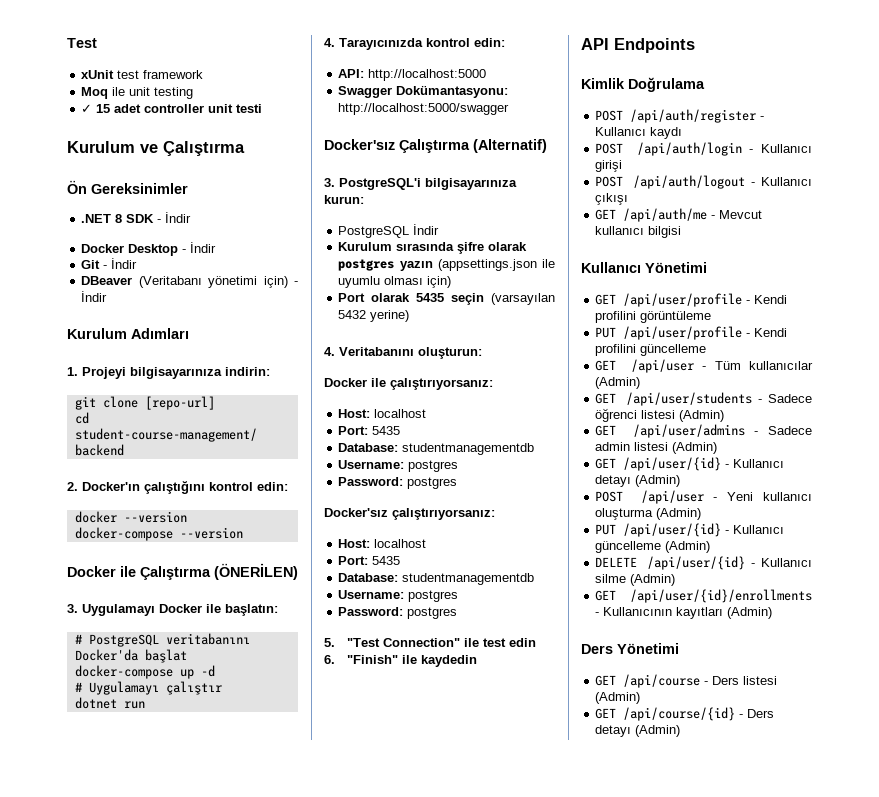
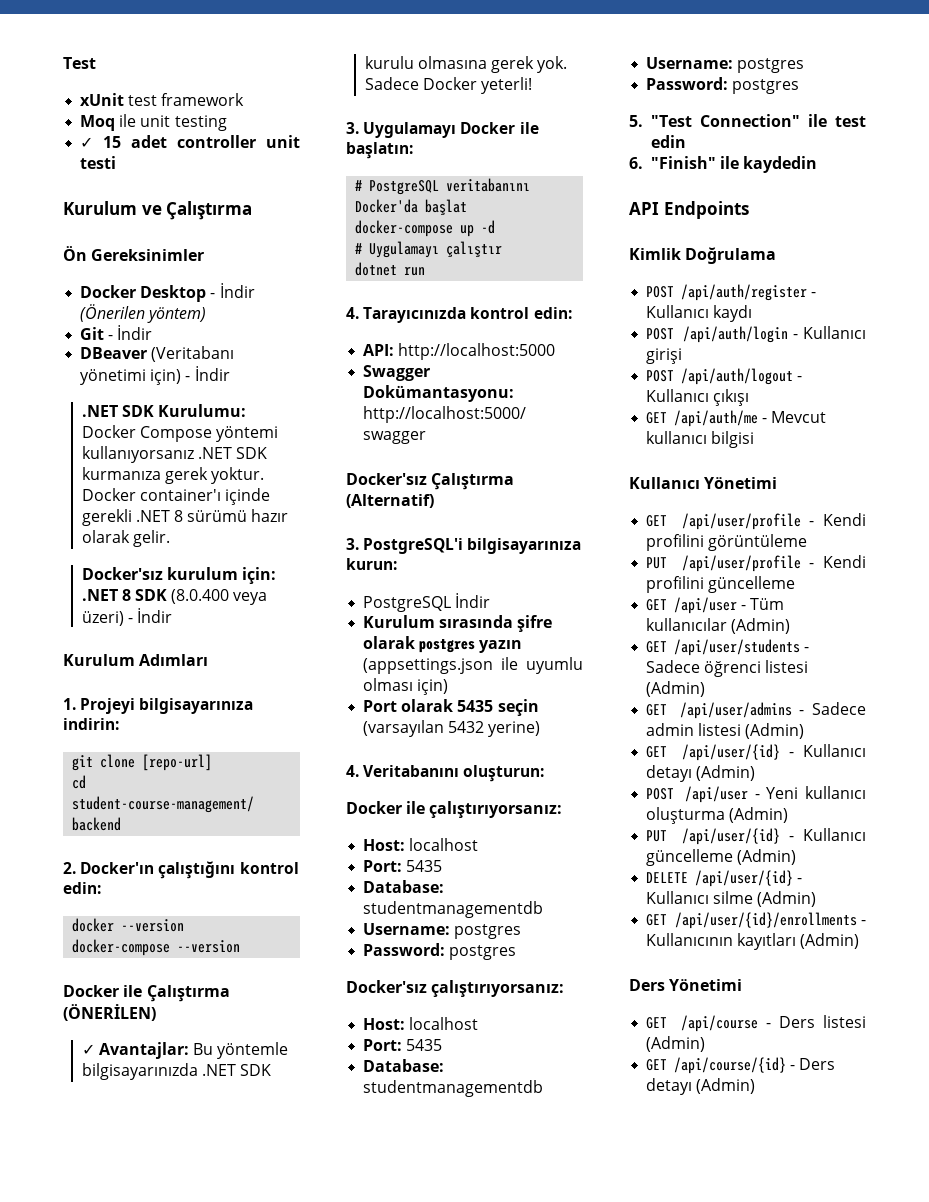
[81,212,192,223] // .NET 8 SDK - İndir -> (205, 255) none
(217, 247) none -> [80,304,207,323] (Önerilen yöntem)
(108, 296) none -> [81,404,246,417] [81,425,278,442] [81,446,267,463] [81,467,264,484] [81,488,270,505] [81,509,289,526] [81,530,170,547] [81,567,276,584] [81,589,268,605] [81,608,172,626] // .NET SDK Kurulumu: Docker Compose yöntemi kullanıyorsanız .NET SDK kurmanıza gerek yoktur. Docker container'ı içinde gerekli .NET 8 sürümü hazır olarak gelir. // Docker'sız kurulum için: .NET 8 SDK (8.0.400 veya üzeri) - İndir
(298, 571) none -> [81,1042,289,1059] [81,1063,271,1080] [364,56,568,73] [364,77,532,94] // ✓ Avantajlar: Bu yöntemle bilgisayarınızda .NET SDK kurulu olmasına gerek yok. Sadece Docker yeterli!

